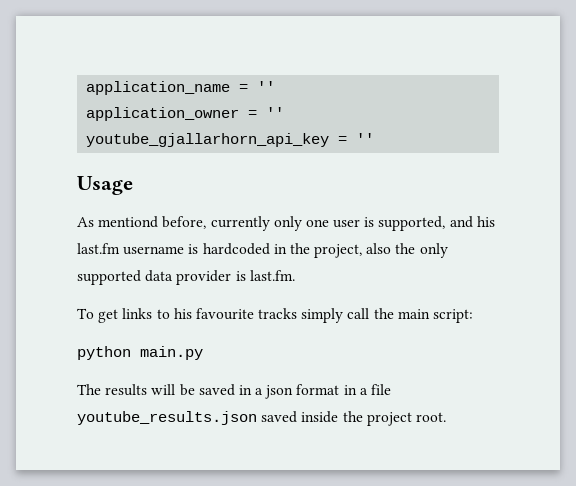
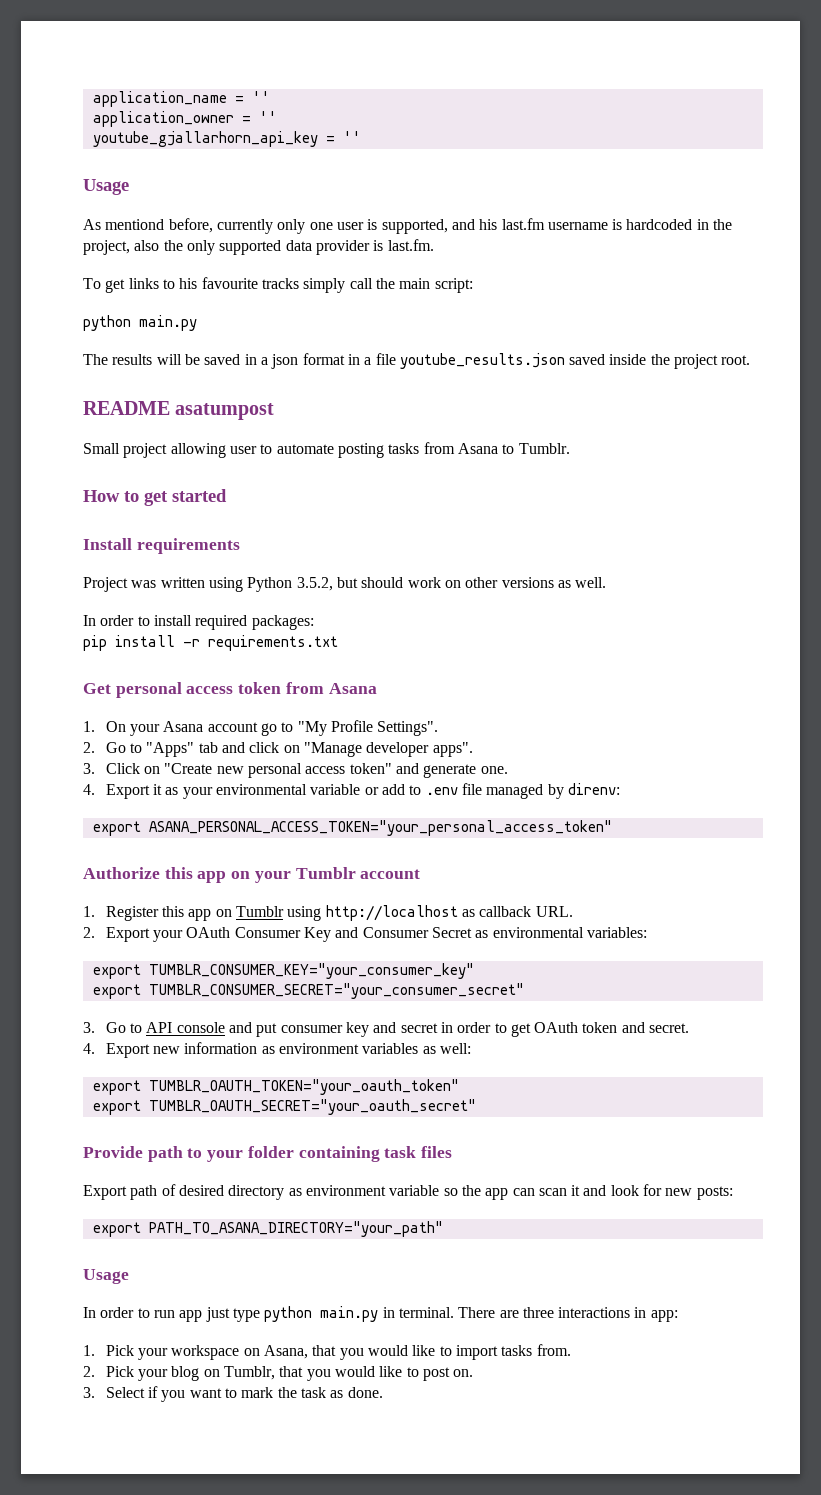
(446, 417) none -> [83,401,275,420] [83,442,570,458] [83,489,227,506] [83,538,240,554] [83,577,607,592] [83,615,314,630] [83,635,338,651] [83,682,377,698] [83,720,439,736] [83,742,473,757] [83,763,508,778] [83,783,620,799] [92,820,612,836] [83,867,421,883] [83,905,573,921] [83,927,647,942] [92,963,474,979] [92,983,524,999] [83,1022,690,1037] [83,1042,471,1058] [92,1079,459,1095] [92,1099,476,1115] [83,1146,453,1162] [83,1184,733,1200] [92,1221,443,1237] [83,1269,129,1284] [83,1306,678,1322] [83,1344,571,1360] [83,1366,474,1381] [83,1386,383,1402] // README asatumpost // Small project allowing user to automate posting tasks from Asana to Tumblr. // How to get started // Install requirements // Project was written using Python 3.5.2, but should work on other versions as well. // In order to install required packages: // pip install -r requirements.txt // Get personal access token from Asana // 1. On your Asana account go to "My Profile Settings". // 2. Go to "Apps" tab and click on "Manage developer apps". // 3. Click on "Create new personal access token" and generate one. // 4. Export it as your environmental variable or add to .env file managed by direnv: // export ASANA_PERSONAL_ACCESS_TOKEN="your_personal_access_token" // Authorize this app on your Tumblr account // 1. Register this app on Tumblr using http://localhost as callback URL. // 2. Export your OAuth Consumer Key and Consumer Secret as environmental variables: // export TUMBLR_CONSUMER_KEY="your_consumer_key" // export TUMBLR_CONSUMER_SECRET="your_consumer_secret" // 3. Go to API console and put consumer key and secret in order to get OAuth token and secret. // 4. Export new information as environment variables as well: // export TUMBLR_OAUTH_TOKEN="your_oauth_token" // export TUMBLR_OAUTH_SECRET="your_oauth_secret" // Provide path to your folder containing task files // Export path of desired directory as environment variable so the app can scan it and look for new posts: // export PATH_TO_ASANA_DIRECTORY="your_path" // Usage // In order to run app just type python main.py in terminal. There are three interactions in app: // 1. Pick your workspace on Asana, that you would like to import tasks from. // 2. Pick your blog on Tumblr, that you would like to post on. // 3. Select if you want to mark the task as done.

